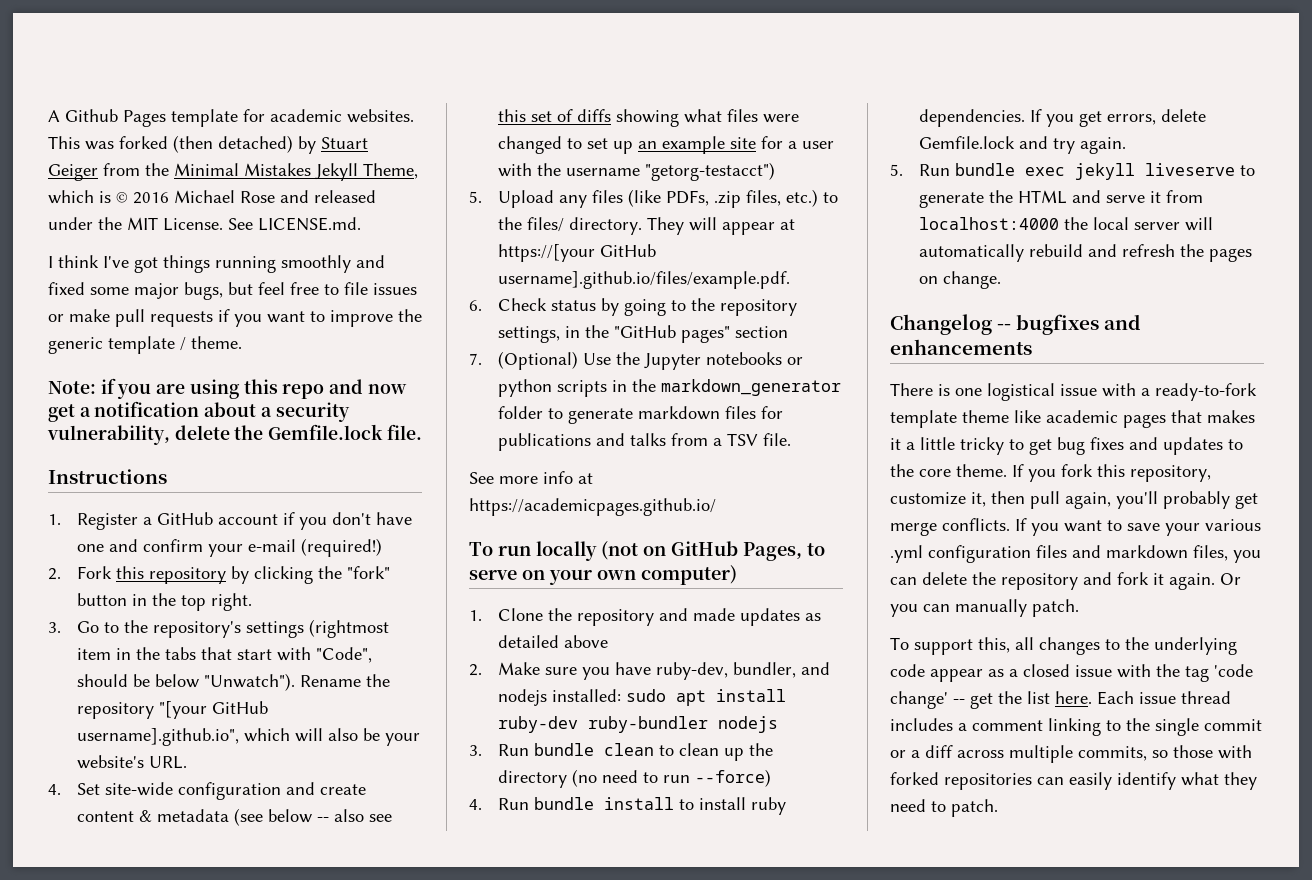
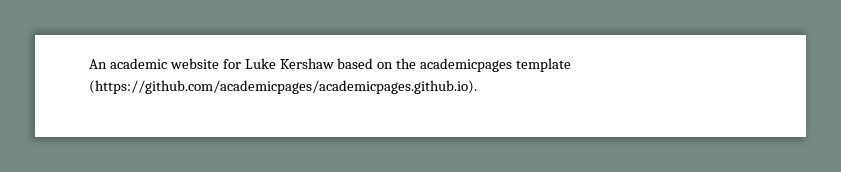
[48,109,414,127] [48,135,368,154] [48,163,418,181] [48,190,376,204] [48,217,361,231] [48,255,385,273] [48,282,417,300] [48,309,422,327] [48,336,242,354] [48,378,407,399] [48,401,350,422] [47,424,422,445] [48,469,167,484] [48,512,413,530] [77,538,383,557] [48,566,391,584] [77,593,253,611] [48,619,390,638] [77,647,373,663] [77,673,391,691] [77,701,269,719] [77,728,421,746] [77,755,188,769] [48,782,367,800] [77,808,393,826] [498,109,800,127] [498,136,835,154] [498,162,776,181] [469,189,839,208] [498,217,796,235] [498,244,657,262] [498,271,791,289] [469,298,798,316] [498,325,789,343] [469,351,804,370] [498,379,842,397] [498,406,784,424] [498,433,792,451] [469,471,593,484] [469,498,716,516] [469,541,825,561] [469,565,737,585] [469,608,822,626] [498,635,609,648] [469,662,831,680] [498,689,787,706] [498,716,779,733] [469,743,774,761] [498,769,772,788] [469,797,787,815] [919,109,1207,127] [919,136,1127,154] [890,163,1256,180] [919,190,1204,208] [919,217,1214,231] [919,244,1253,262] [919,271,1002,289] [890,314,1142,335] [890,339,1032,355] [890,383,1257,401] [890,410,1255,428] [890,437,1243,455] [890,464,1211,482] [890,491,1258,509] [890,518,1261,536] [890,545,1261,563] [890,572,1241,590] [890,599,1079,617] [890,637,1237,655] [890,664,1253,682] [890,691,1231,709] [890,718,1262,736] [890,745,1252,763] [890,772,1257,790] [890,799,998,817] A Github Pages template for academic websites. This was forked (then detached) by Stuart Geiger from the Minimal Mistakes Jekyll Theme, which is © 2016 Michael Rose and released under the MIT License. See LICENSE.md. // I think I've got things running smoothly and fixed some major bugs, but feel free to file issues or make pull requests if you want to improve the generic template / theme. // Note: if you are using this repo and now get a notification about a security vulnerability, delete the Gemfile.lock file. // Instructions // 1. Register a GitHub account if you don't have one and confirm your e-mail (required!) // 2. Fork this repository by clicking the "fork" button in the top right. // 3. Go to the repository's settings (rightmost item in the tabs that start with "Code", should be below "Unwatch"). Rename the repository "[your GitHub username].github.io", which will also be your website's URL. // 4. Set site-wide configuration and create content & metadata (see below -- also see this set of diffs showing what files were changed to set up an example site for a user with the username "getorg-testacct") // 5. Upload any files (like PDFs, .zip files, etc.) to the files/ directory. They will appear at https://[your GitHub username].github.io/files/example.pdf. // 6. Check status by going to the repository settings, in the "GitHub pages" section // 7. (Optional) Use the Jupyter notebooks or python scripts in the markdown_generator folder to generate markdown files for publications and talks from a TSV file. // See more info at https://academicpages.github.io/ // To run locally (not on GitHub Pages, to serve on your own computer) // 1. Clone the repository and made updates as detailed above // 2. Make sure you have ruby-dev, bundler, and nodejs installed: sudo apt install ruby-dev ruby-bundler nodejs // 3. Run bundle clean to clean up the directory (no need to run --force) // 4. Run bundle install to install ruby dependencies. If you get errors, delete Gemfile.lock and try again. // 5. Run bundle exec jekyll liveserve to generate the HTML and serve it from localhost:4000 the local server will automatically rebuild and refresh the pages on change. // Changelog -- bugfixes and enhancements // There is one logistical issue with a ready-to-fork template theme like academic pages that makes it a little tricky to get bug fixes and updates to the core theme. If you fork this repository, customize it, then pull again, you'll probably get merge conflicts. If you want to save your various .yml configuration files and markdown files, you can delete the repository and fork it again. Or you can manually patch. // To support this, all changes to the underlying code appear as a closed issue with the tag 'code change' -- get the list here. Each issue thread includes a comment linking to the single commit or a diff across multiple commits, so those with forked repositories can easily identify what they need to patch. -> [89,58,572,72] [89,80,477,94] An academic website for Luke Kershaw based on the academicpages template (https://github.com/academicpages/academicpages.github.io).

